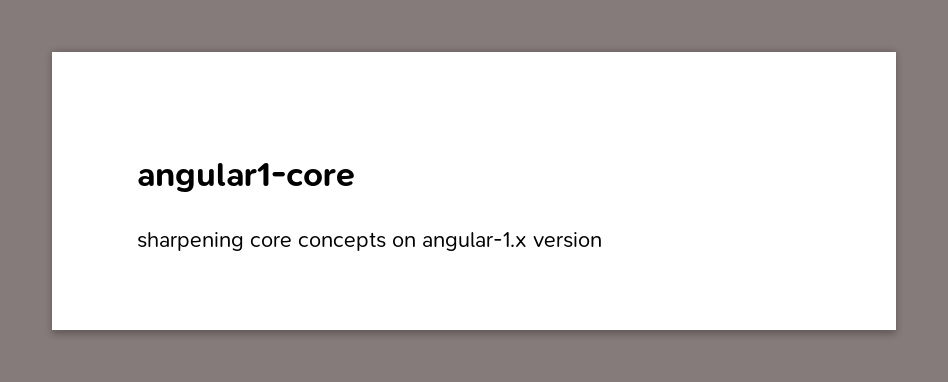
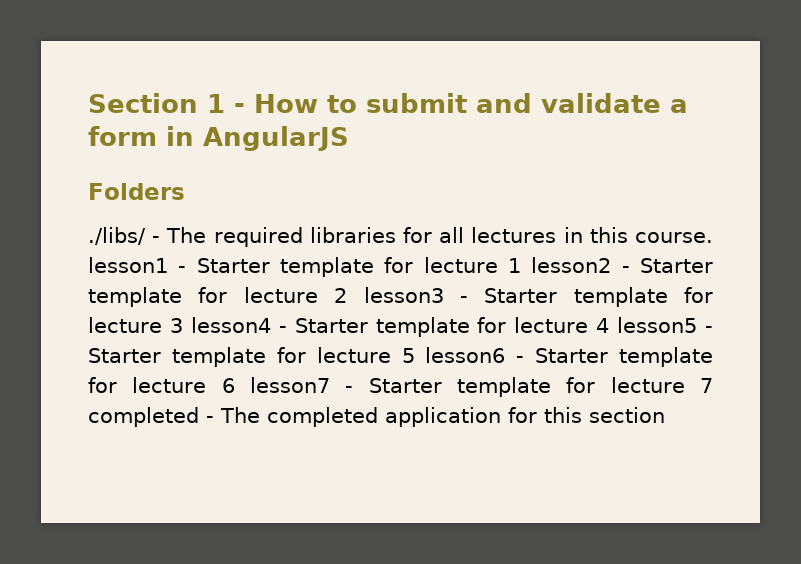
[137,163,355,192] [137,232,602,251] angular1-core // sharpening core concepts on angular-1.x version -> [88,93,688,113] [88,126,349,151] [88,183,185,200] [88,227,713,247] [88,257,713,277] [88,287,713,307] [88,317,713,337] [88,347,713,367] [88,377,713,397] [88,407,665,427] Section 1 - How to submit and validate a form in AngularJS // Folders // ./libs/ - The required libraries for all lectures in this course. lesson1 - Starter template for lecture 1 lesson2 - Starter template for lecture 2 lesson3 - Starter template for lecture 3 lesson4 - Starter template for lecture 4 lesson5 - Starter template for lecture 5 lesson6 - Starter template for lecture 6 lesson7 - Starter template for lecture 7 completed - The completed application for this section

